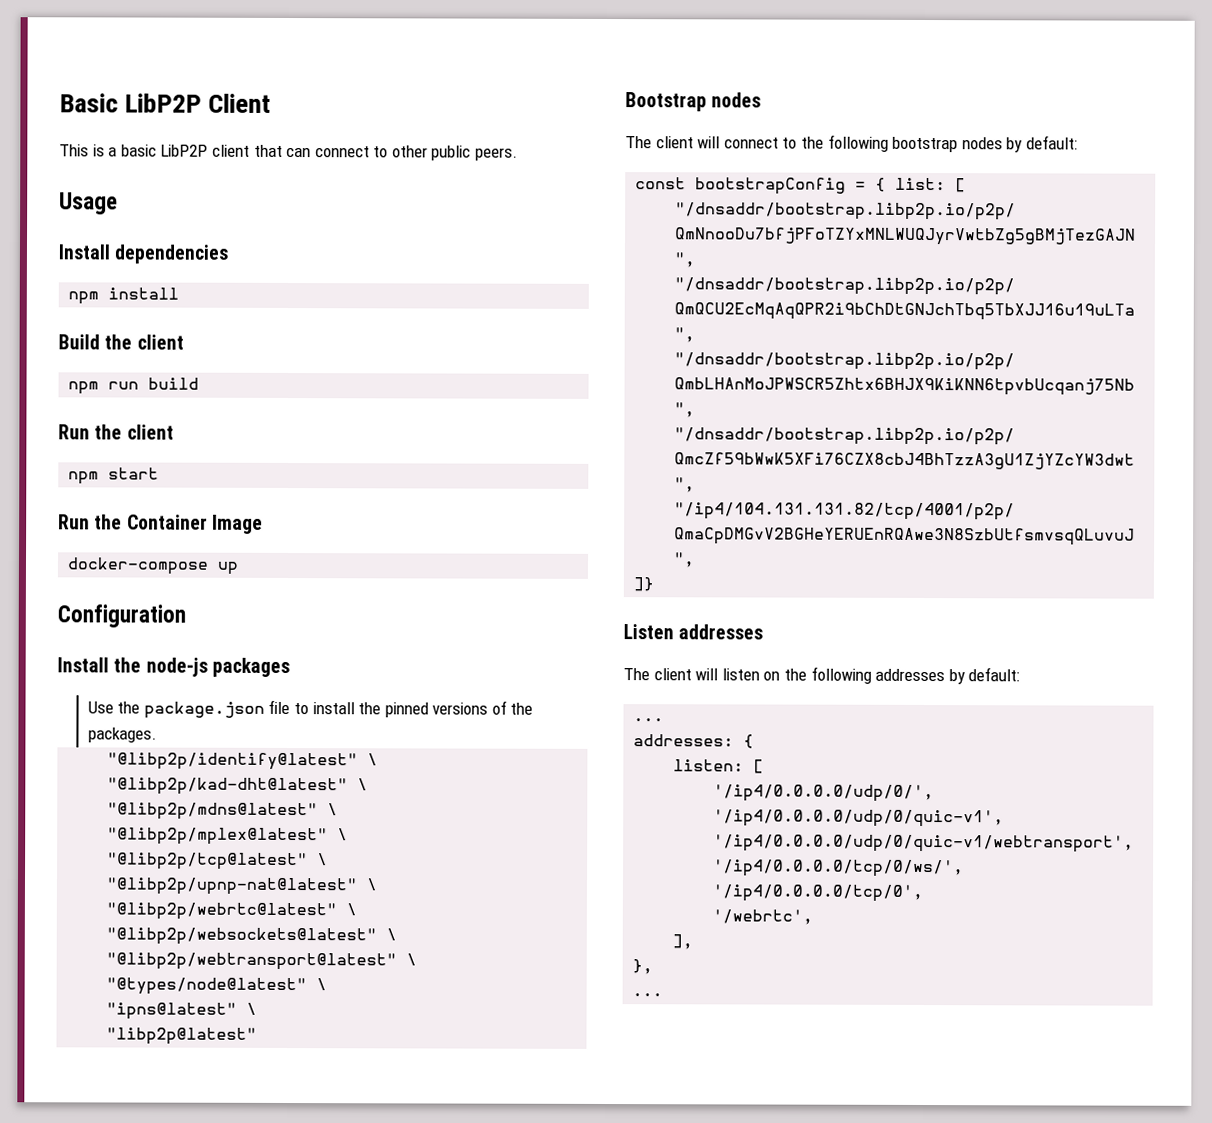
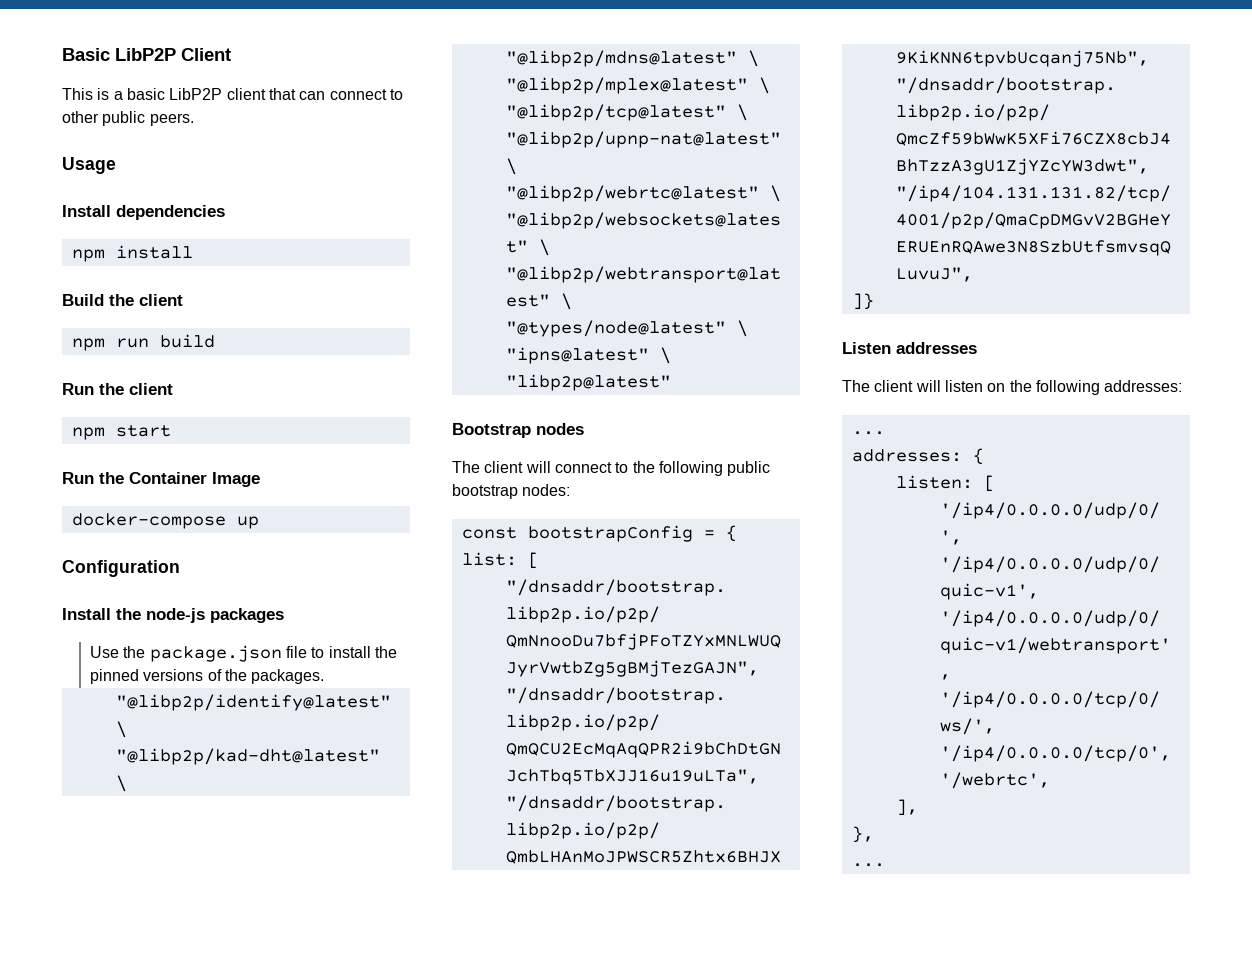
[892,135,1078,153] bootstrap nodes by default: -> [727,461,771,476] [452,484,571,499] public bootstrap nodes:
[875,667,1021,685] addresses by default: -> [1104,380,1183,392] addresses:

